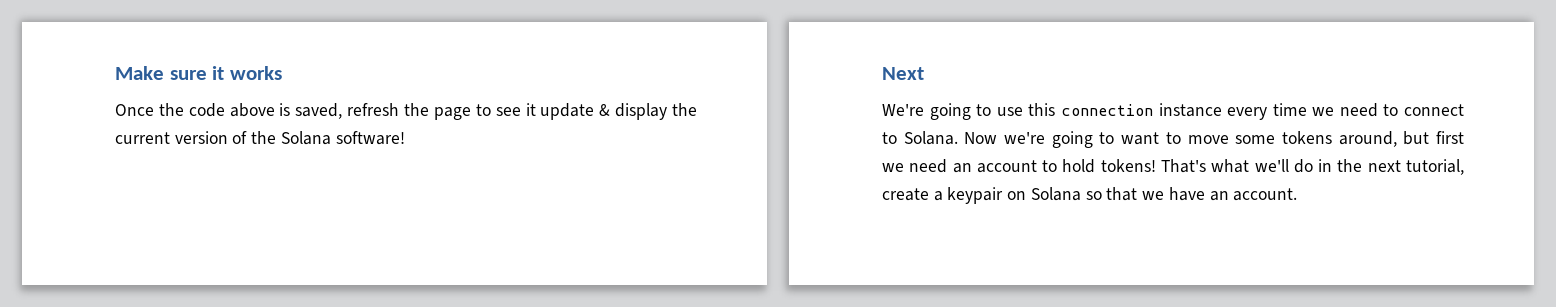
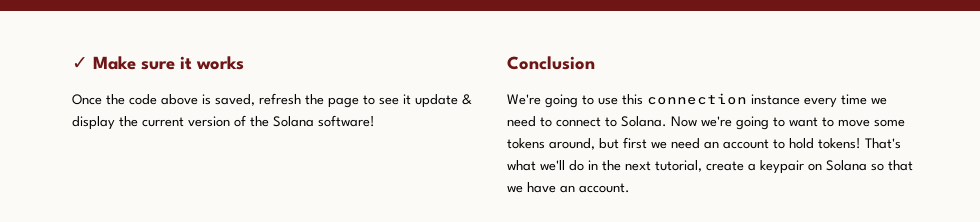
(115, 73) none -> [72,57,88,69] ✓
[882,67,924,80] Next -> [507,56,595,70] Conclusion

